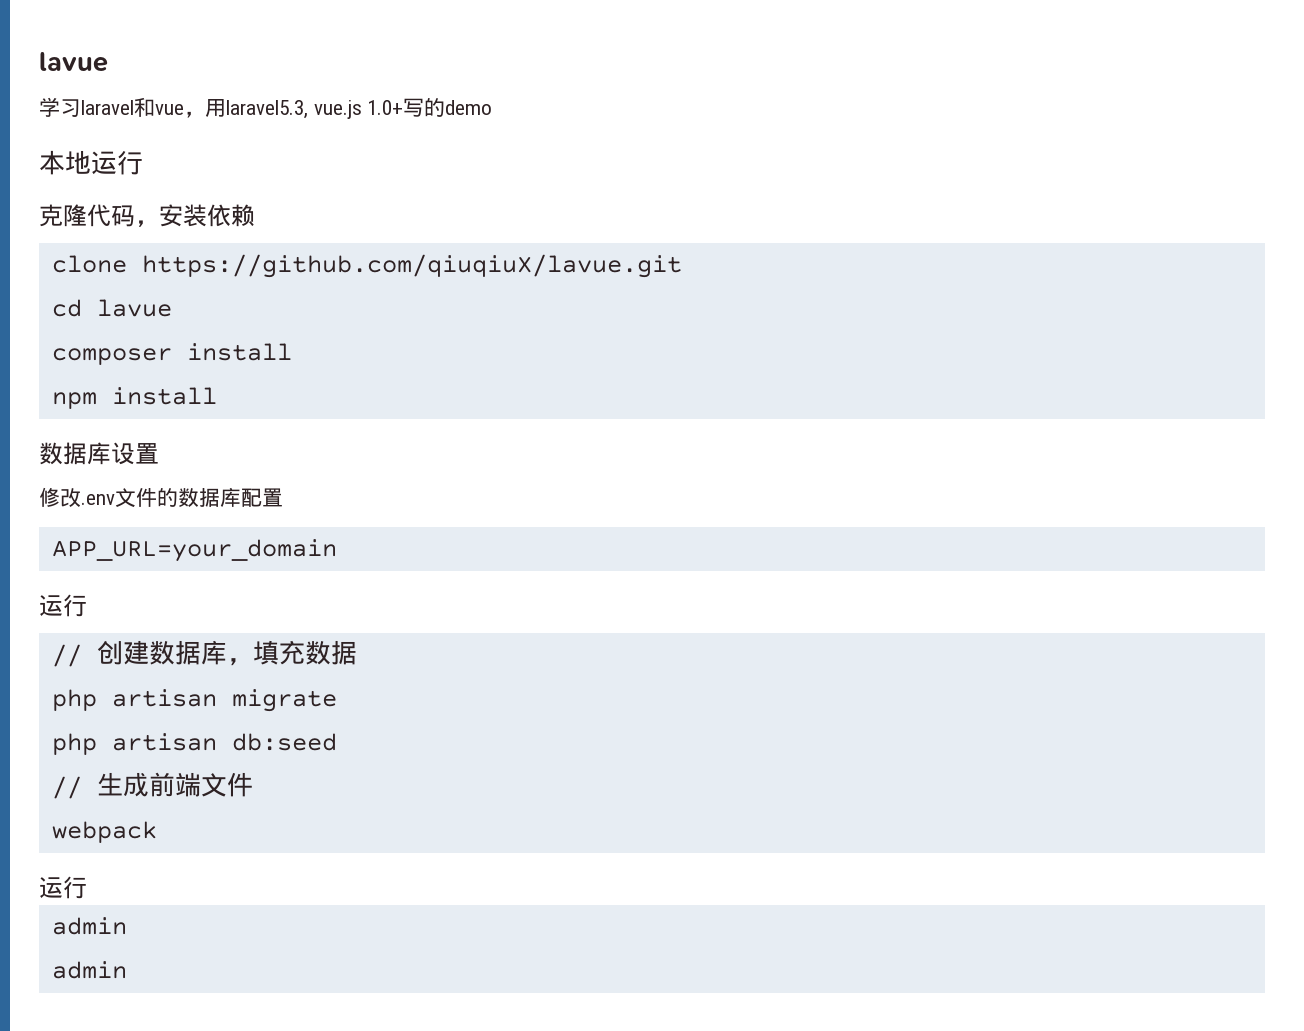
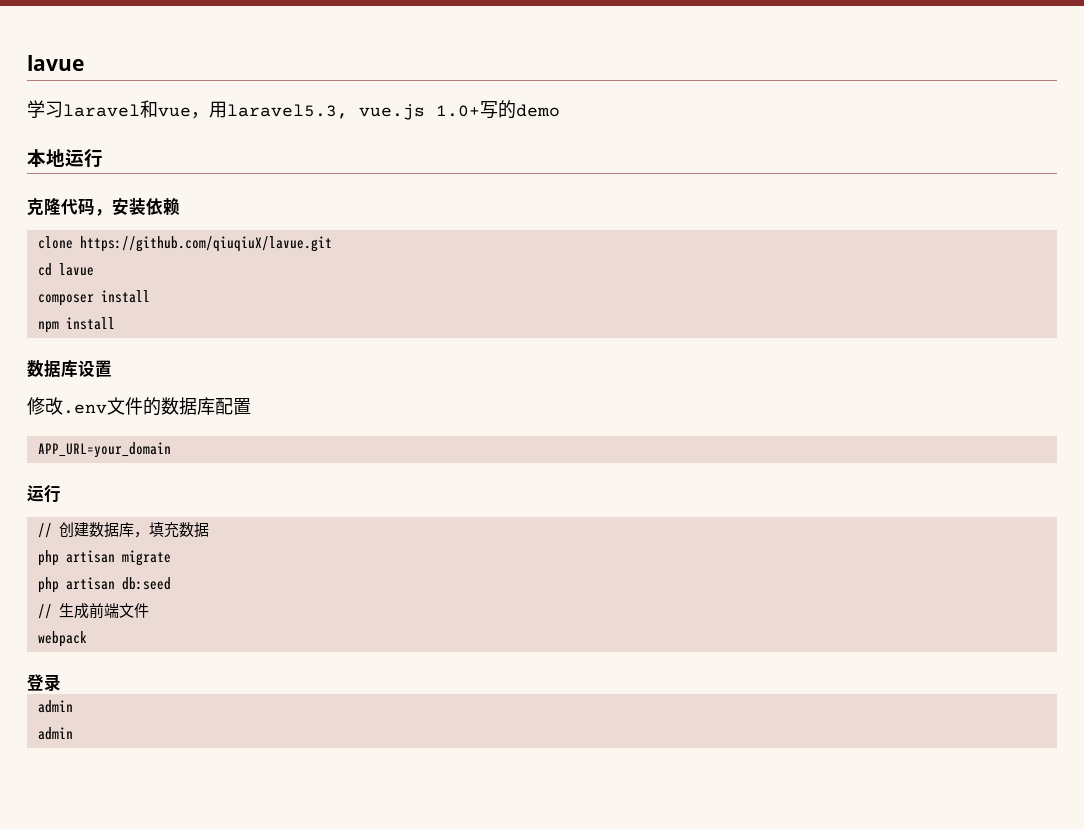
[39,876,87,899] 运行 -> [27,674,61,692] 登录

